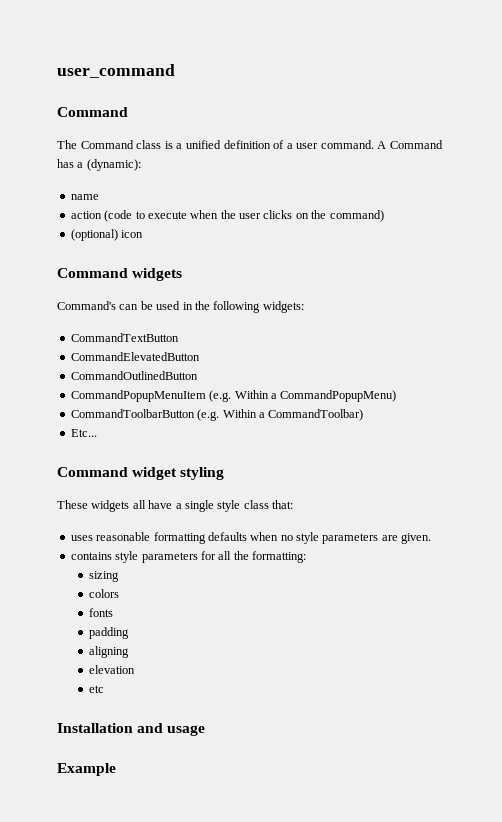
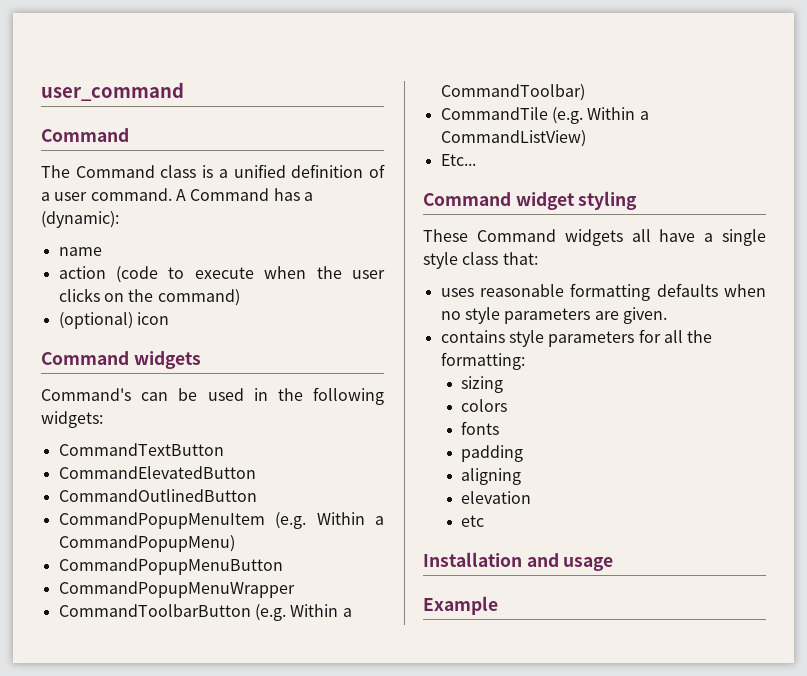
(397, 396) none -> [58,558,283,575] [58,581,295,598] // CommandPopupMenuButton // CommandPopupMenuWrapper
(364, 415) none -> [440,107,649,124] [440,130,586,147] // CommandTile (e.g. Within a CommandListView)
(88, 504) none -> [476,229,556,242] Command

